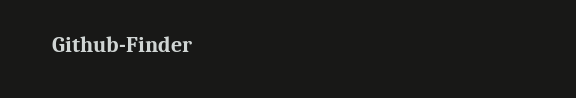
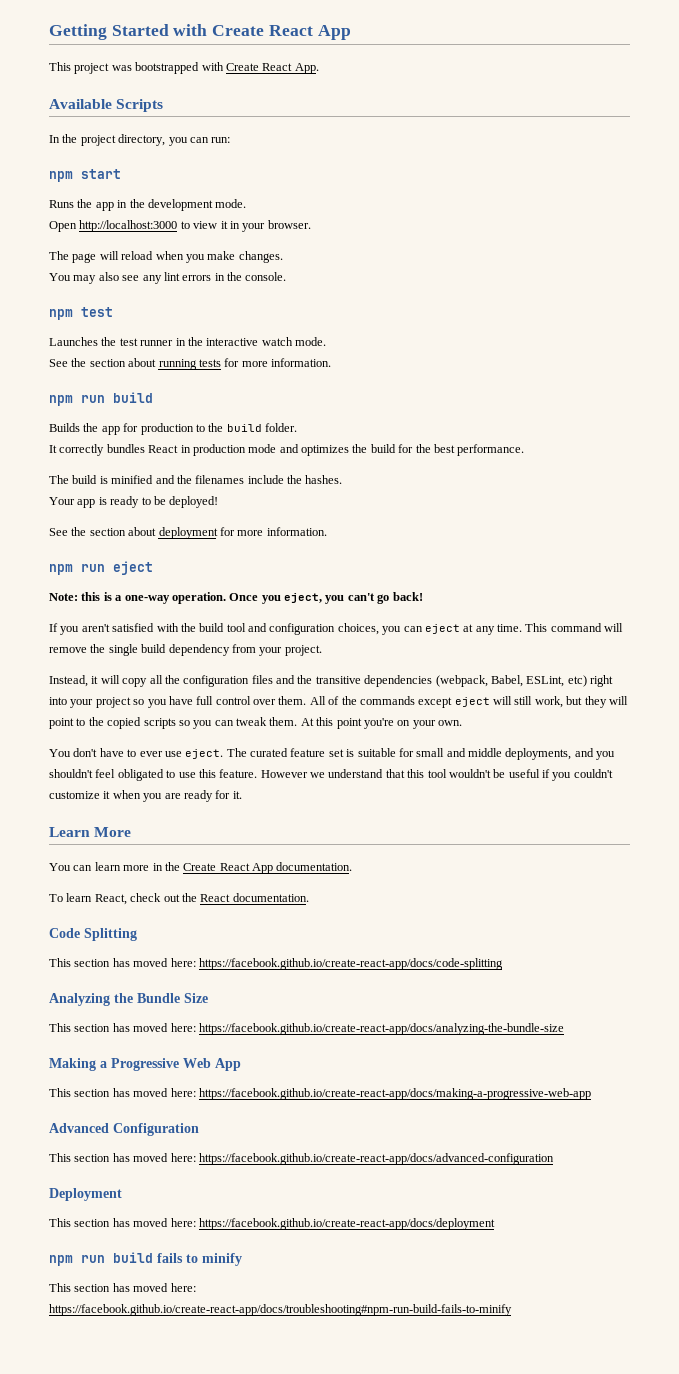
[52,36,192,52] Github-Finder -> [49,24,351,40] [49,62,319,74] [49,99,164,112] [49,134,231,146] [49,169,121,182] [49,199,247,211] [49,220,311,232] [49,251,283,263] [49,272,287,284] [49,307,113,320] [49,337,326,346] [49,358,331,370] [49,392,153,406] [49,423,297,435] [49,444,525,456] [49,475,343,484] [49,496,219,508] [49,527,327,539] [49,561,153,575] [49,592,423,604] [49,623,624,635] [49,644,322,656] [49,675,613,687] [49,696,628,708] [49,717,462,729] [49,748,616,760] [49,769,613,781] [49,790,242,802] [49,827,132,837] [49,862,353,874] [49,893,309,905] [49,928,137,941] [49,958,503,970] [49,993,208,1006] [49,1023,564,1035] [49,1058,241,1071] [49,1088,591,1100] [49,1123,199,1136] [49,1153,554,1165] [49,1188,122,1201] [49,1218,495,1230] [49,1252,242,1266] [49,1283,196,1292] [49,1304,512,1316] Getting Started with Create React App // This project was bootstrapped with Create React App. // Available Scripts // In the project directory, you can run: // npm start // Runs the app in the development mode. // Open http://localhost:3000 to view it in your browser. // The page will reload when you make changes. // You may also see any lint errors in the console. // npm test // Launches the test runner in the interactive watch mode. // See the section about running tests for more information. // npm run build // Builds the app for production to the build folder. // It correctly bundles React in production mode and optimizes the build for the best performance. // The build is minified and the filenames include the hashes. // Your app is ready to be deployed! // See the section about deployment for more information. // npm run eject // Note: this is a one-way operation. Once you eject, you can't go back! // If you aren't satisfied with the build tool and configuration choices, you can eject at any time. This command will remove the single build dependency from your project. // Instead, it will copy all the configuration files and the transitive dependencies (webpack, Babel, ESLint, etc) right into your project so you have full control over them. All of the commands except eject will still work, but they will point to the copied scripts so you can tweak them. At this point you're on your own. // You don't have to ever use eject. The curated feature set is suitable for small and middle deployments, and you shouldn't feel obligated to use this feature. However we understand that this tool wouldn't be useful if you couldn't customize it when you are ready for it. // Learn More // You can learn more in the Create React App documentation. // To learn React, check out the React documentation. // Code Splitting // This section has moved here: https://facebook.github.io/create-react-app/docs/code-splitting // Analyzing the Bundle Size // This section has moved here: https://facebook.github.io/create-react-app/docs/analyzing-the-bundle-size // Making a Progressive Web App // This section has moved here: https://facebook.github.io/create-react-app/docs/making-a-progressive-web-app // Advanced Configuration // This section has moved here: https://facebook.github.io/create-react-app/docs/advanced-configuration // Deployment // This section has moved here: https://facebook.github.io/create-react-app/docs/deployment // npm run build fails to minify // This section has moved here: https://facebook.github.io/create-react-app/docs/troubleshooting#npm-run-build-fails-to-minify

